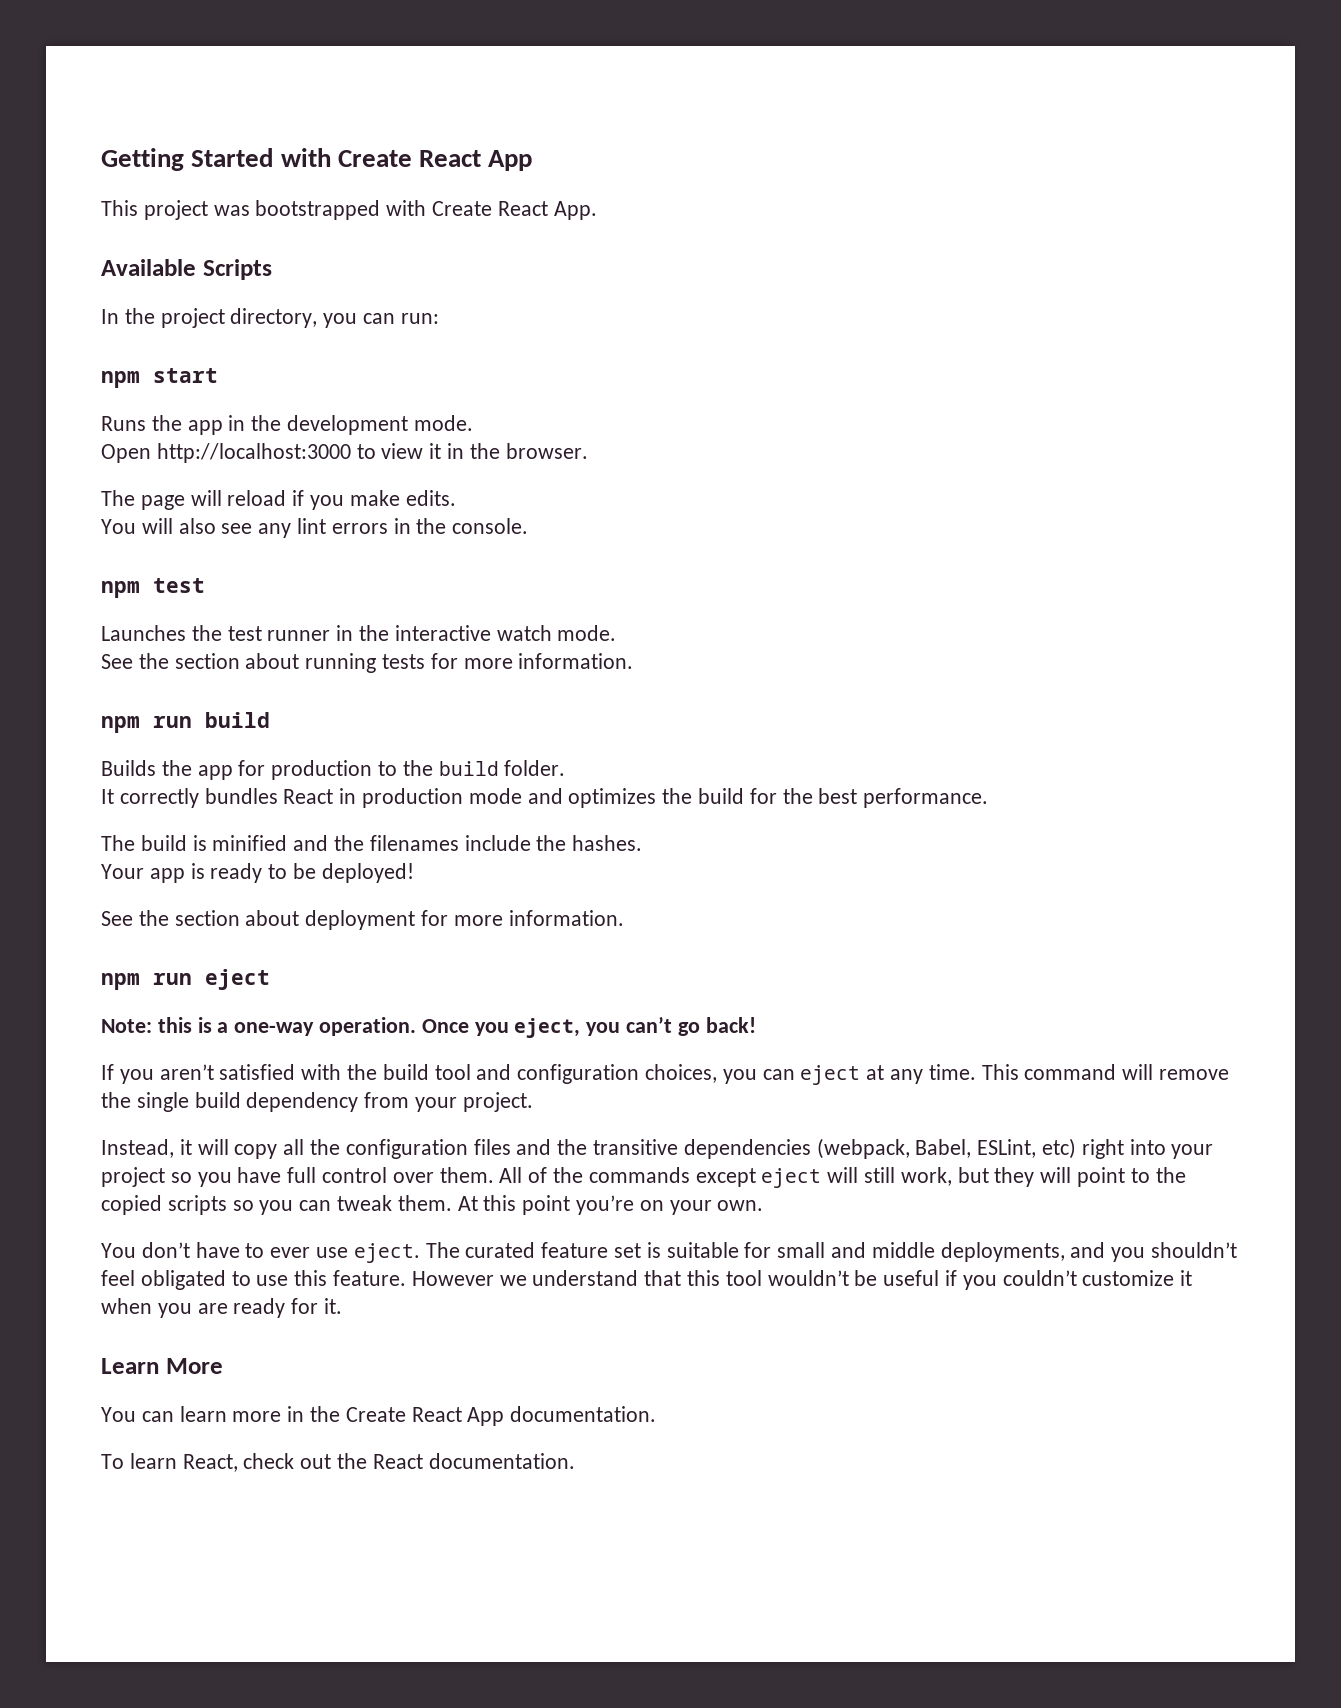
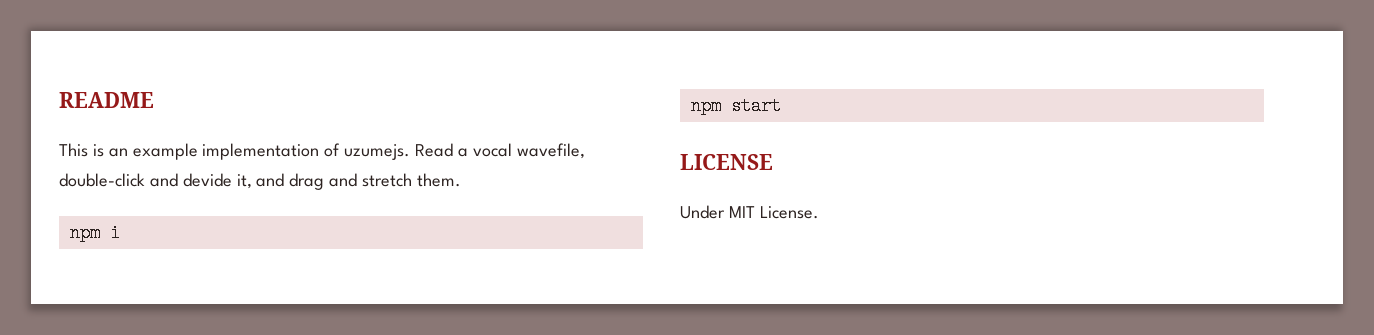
[101,148,533,171] [101,200,597,220] [101,259,272,280] [101,308,439,328] [101,368,218,388] [101,415,473,435] [101,443,588,463] [101,490,456,510] [101,518,529,538] [101,578,205,598] [101,625,617,641] [101,653,634,673] [101,712,270,733] [101,760,566,780] [101,788,989,808] [101,835,643,851] [101,863,414,883] [101,910,624,930] [101,969,270,990] [101,1017,756,1038] [101,1064,1230,1085] [101,1092,533,1112] [101,1138,1214,1159] [101,1167,1186,1188] [101,1195,764,1215] [101,1242,1238,1263] [101,1270,1193,1290] [101,1298,343,1318] [101,1358,223,1374] [101,1406,657,1426] [101,1453,575,1472] Getting Started with Create React App // This project was bootstrapped with Create React App. // Available Scripts // In the project directory, you can run: // npm start // Runs the app in the development mode. // Open http://localhost:3000 to view it in the browser. // The page will reload if you make edits. // You will also see any lint errors in the console. // npm test // Launches the test runner in the interactive watch mode. // See the section about running tests for more information. // npm run build // Builds the app for production to the build folder. // It correctly bundles React in production mode and optimizes the build for the best performance. // The build is minified and the filenames include the hashes. // Your app is ready to be deployed! // See the section about deployment for more information. // npm run eject // Note: this is a one-way operation. Once you eject, you can’t go back! // If you aren’t satisfied with the build tool and configuration choices, you can eject at any time. This command will remove the single build dependency from your project. // Instead, it will copy all the configuration files and the transitive dependencies (webpack, Babel, ESLint, etc) right into your project so you have full control over them. All of the commands except eject will still work, but they will point to the copied scripts so you can tweak them. At this point you’re on your own. // You don’t have to ever use eject. The curated feature set is suitable for small and middle deployments, and you shouldn’t feel obligated to use this feature. However we understand that this tool wouldn’t be useful if you couldn’t customize it when you are ready for it. // Learn More // You can learn more in the Create React App documentation. // To learn React, check out the React documentation. -> [59,92,154,108] [59,143,585,160] [59,173,461,190] [69,224,120,242] [690,97,781,115] [680,154,773,170] [680,205,819,219] README // This is an example implementation of uzumejs. Read a vocal wavefile, double-click and devide it, and drag and stretch them. // npm i // npm start // LICENSE // Under MIT License.

